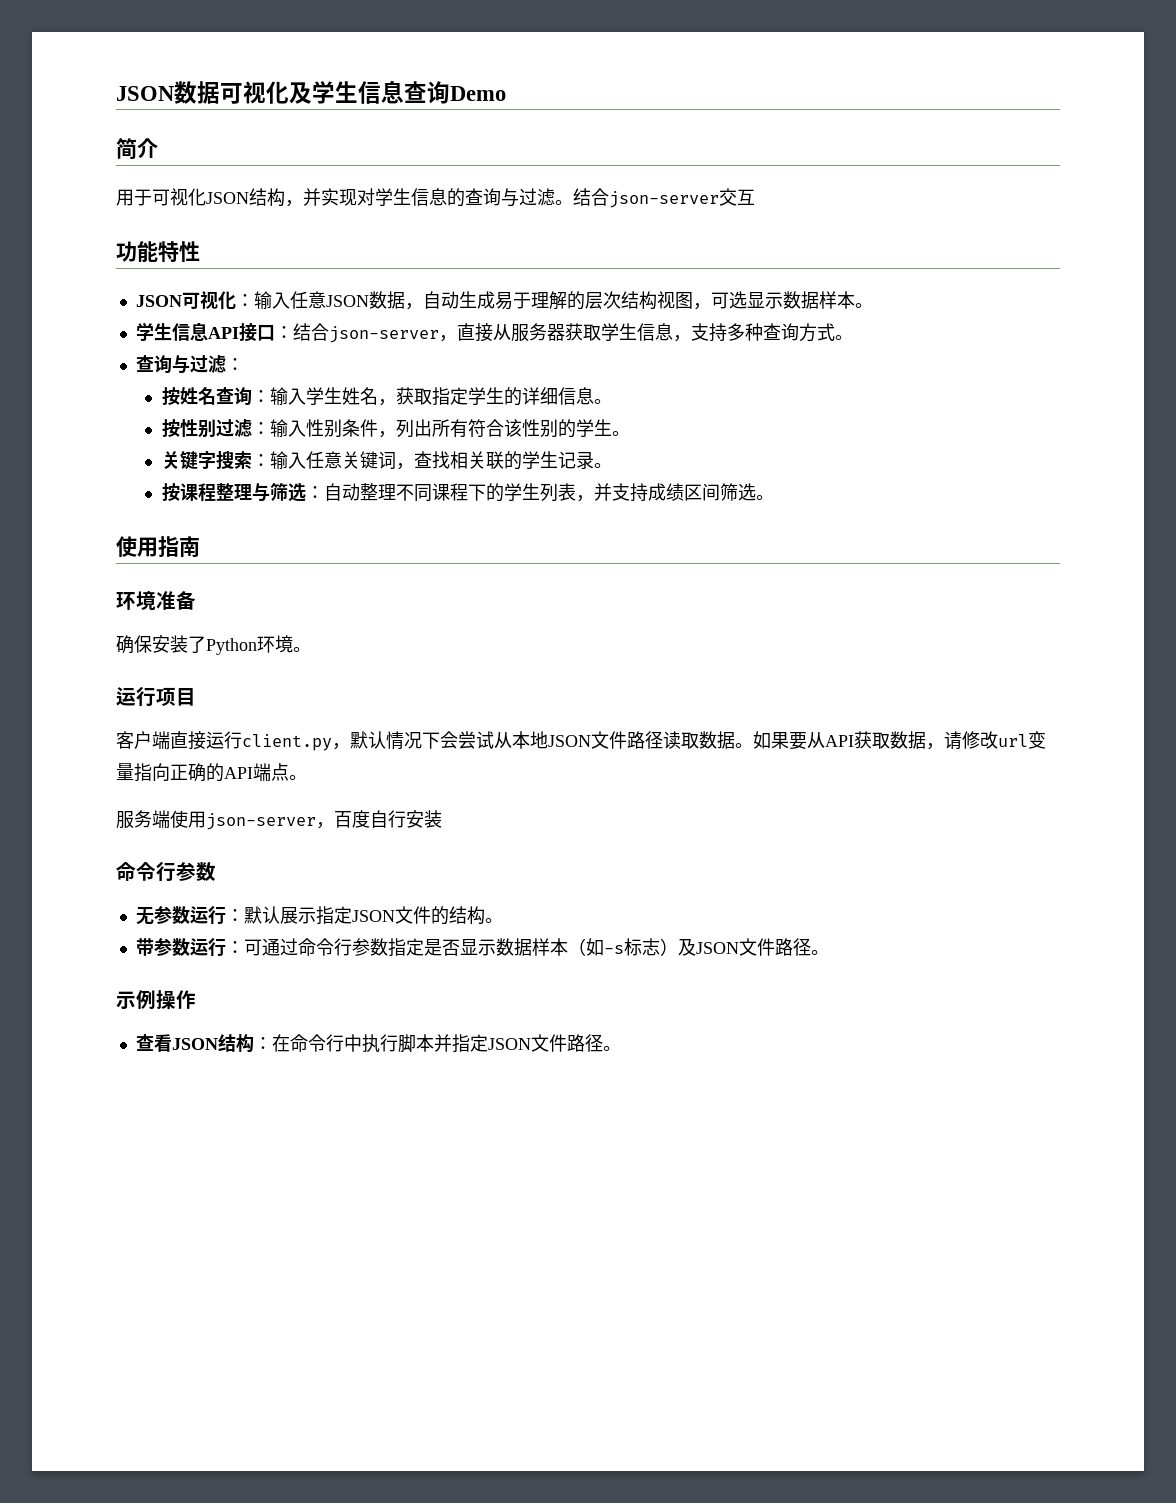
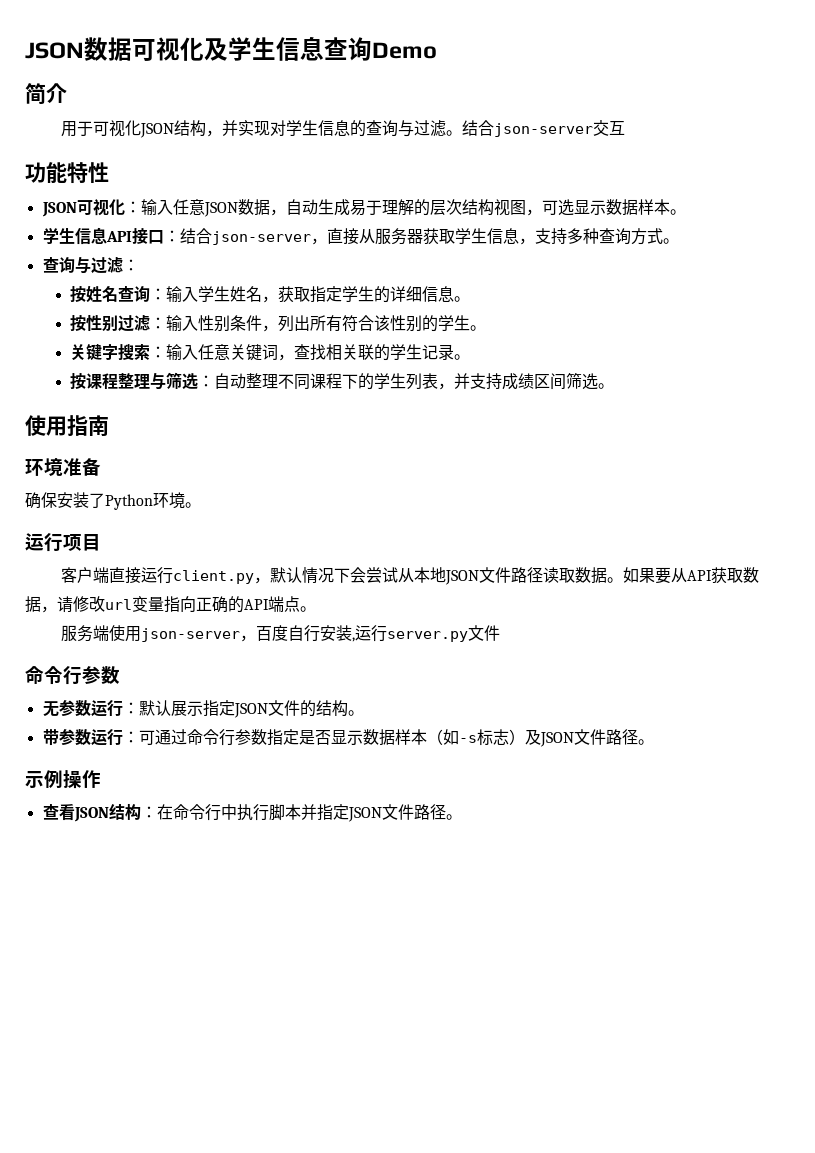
(442, 819) none -> [352,625,501,642] ,运行server.py文件

